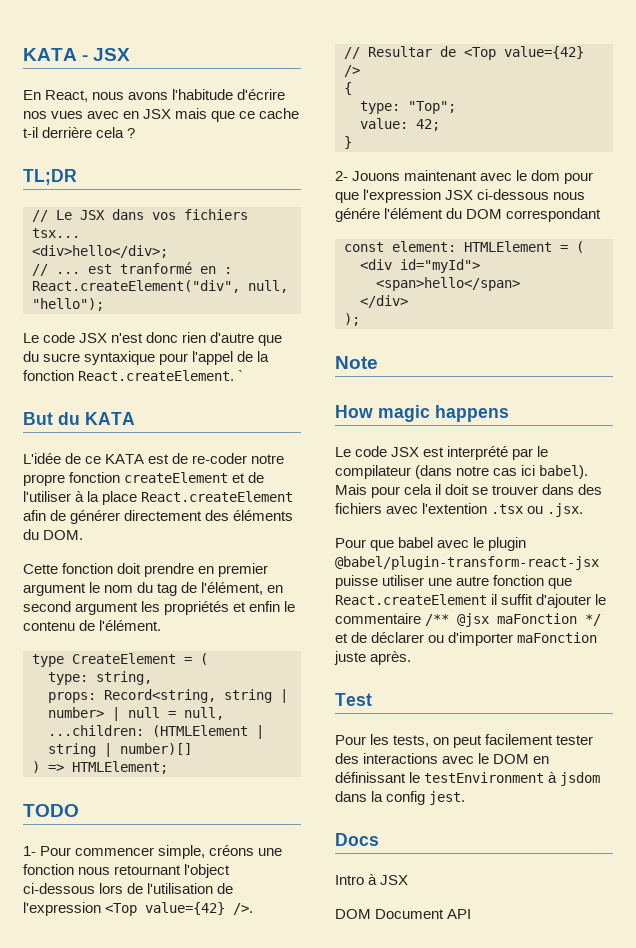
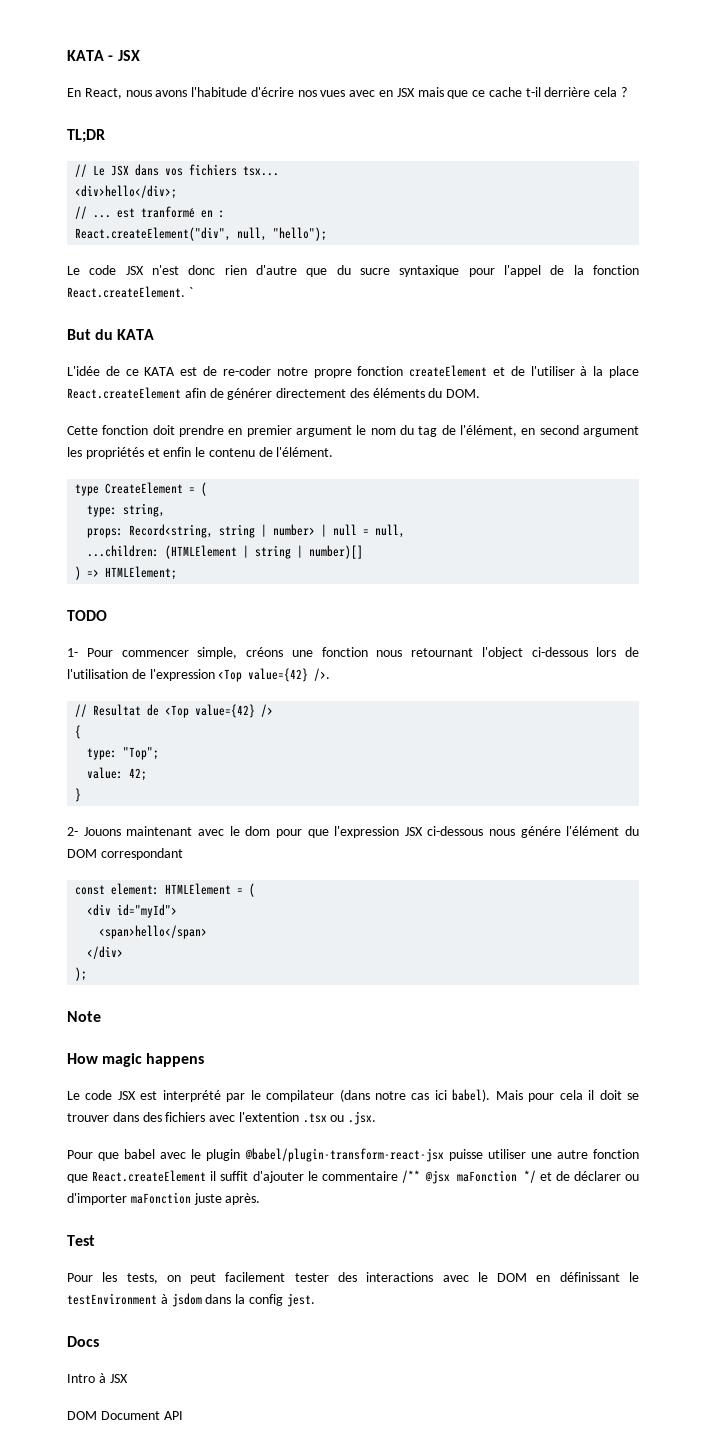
[368,46,432,57] Resultar -> [93,704,142,716] Resultat

